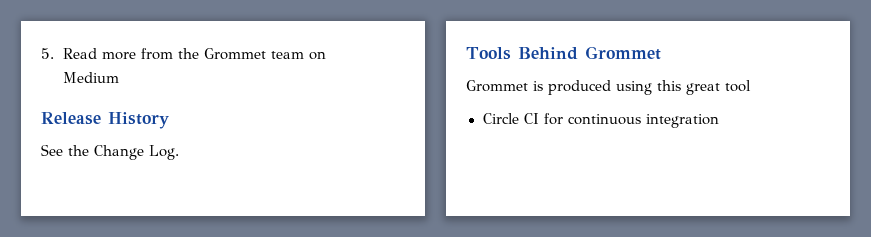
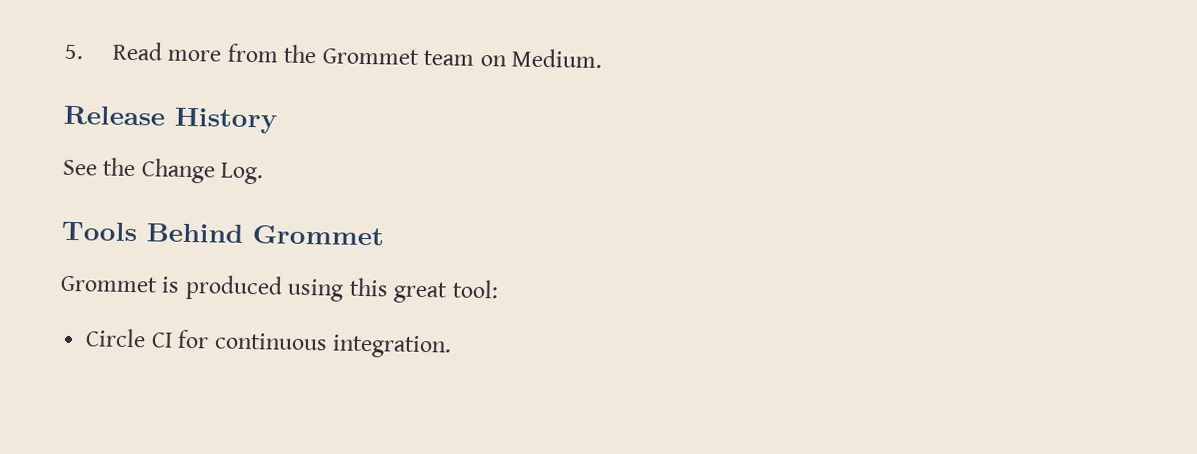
[63,72,120,83] Medium -> [511,48,604,69] Medium.
[725,80,751,92] tool -> [451,279,499,299] tool:
[645,114,719,128] integration -> [332,334,453,359] integration.

